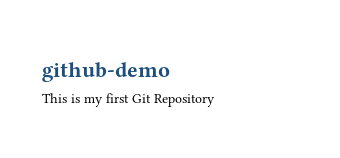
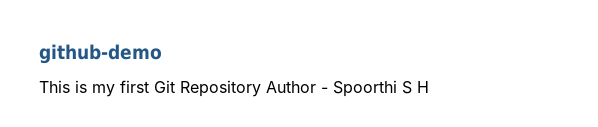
(215, 100) none -> [266,80,429,97] Author - Spoorthi S H

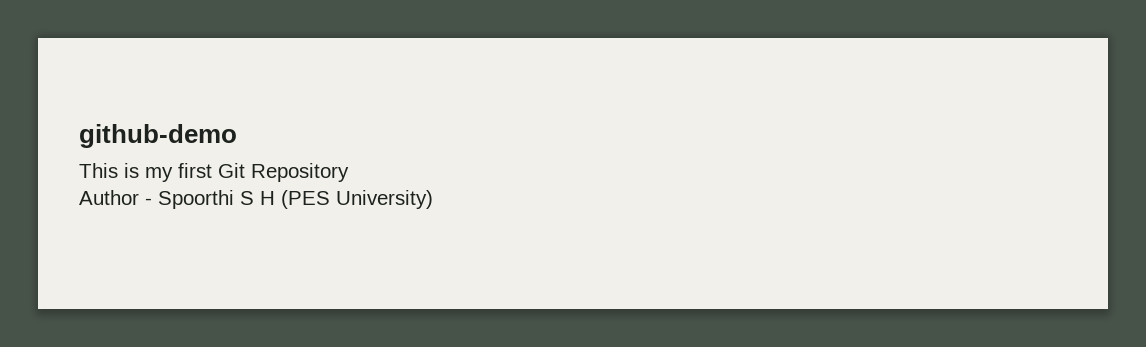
(261, 88) none -> (349, 172) //
(429, 87) none -> [281,190,433,209] (PES University)

